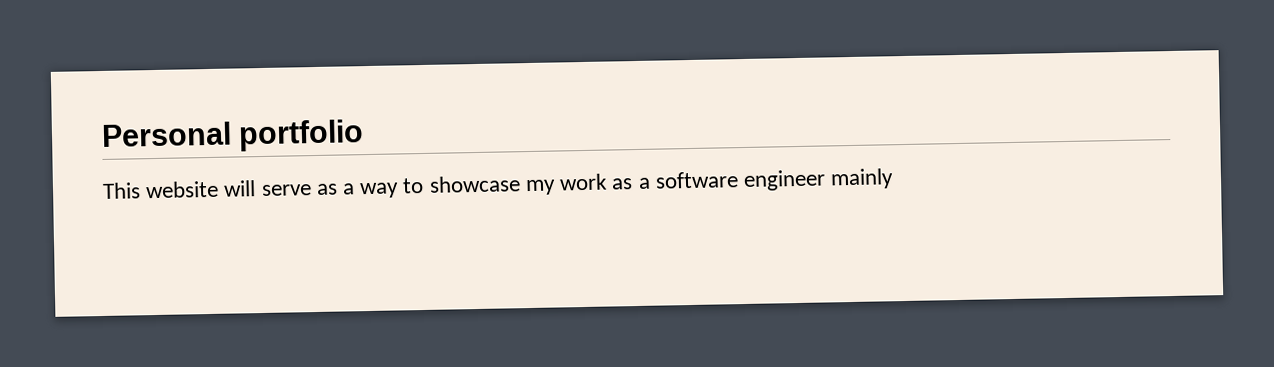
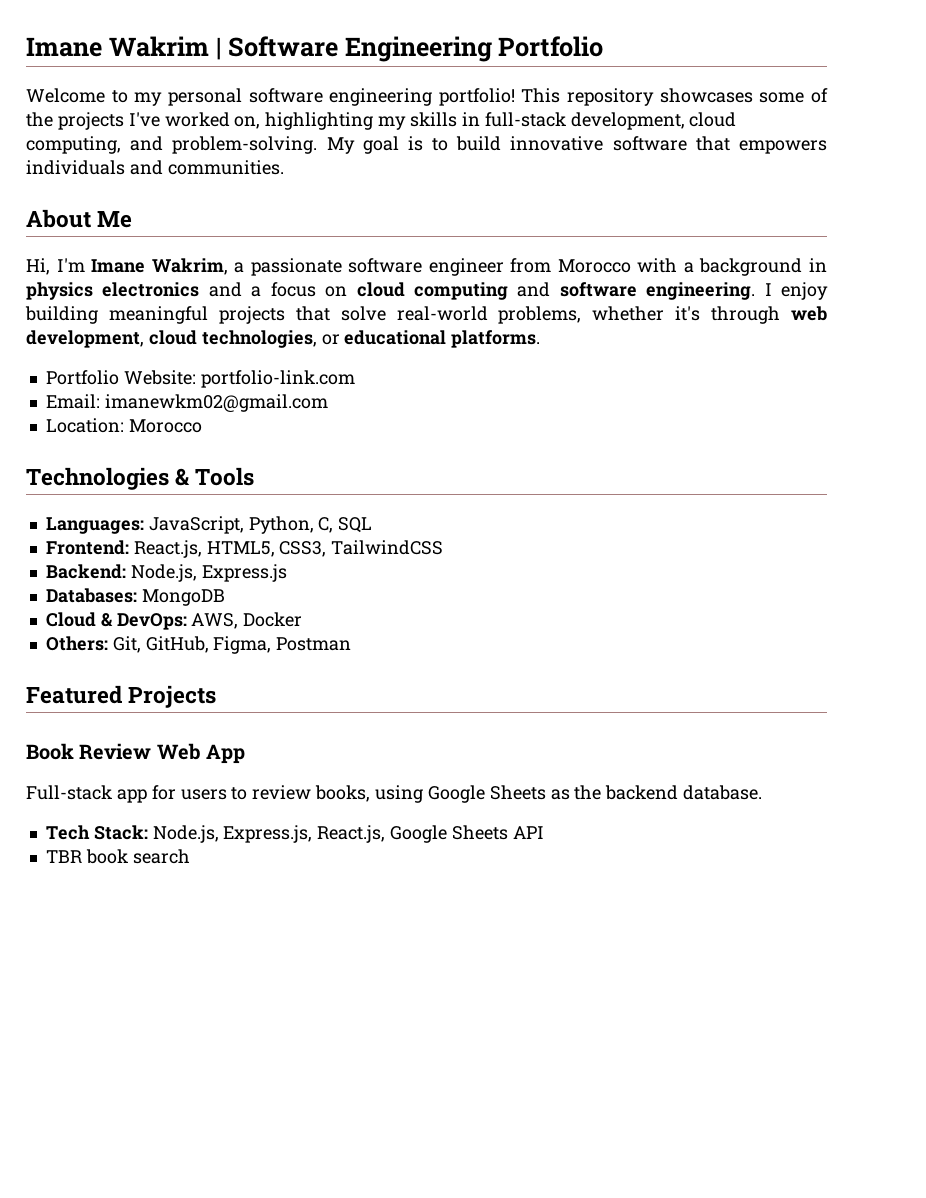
[101,119,365,152] [102,168,895,199] Personal portfolio // This website will serve as a way to showcase my work as a software engineer mainly -> [26,36,604,62] [26,88,828,106] [26,112,737,130] [26,136,827,154] [26,160,284,175] [26,209,133,228] [26,258,828,276] [26,282,828,300] [25,306,827,324] [26,330,541,348] [45,370,355,388] [45,394,328,412] [45,418,202,433] [26,467,255,490] [45,516,373,534] [45,540,444,558] [45,564,287,582] [45,588,225,606] [45,612,303,630] [45,636,352,654] [26,685,217,708] [26,743,246,764] [26,785,763,803] [45,825,544,843] [45,849,190,864] Imane Wakrim | Software Engineering Portfolio // Welcome to my personal software engineering portfolio! This repository showcases some of the projects I've worked on, highlighting my skills in full-stack development, cloud computing, and problem-solving. My goal is to build innovative software that empowers individuals and communities. // About Me // Hi, I'm Imane Wakrim, a passionate software engineer from Morocco with a background in physics electronics and a focus on cloud computing and software engineering. I enjoy building meaningful projects that solve real-world problems, whether it's through web development, cloud technologies, or educational platforms. // Portfolio Website: portfolio-link.com // Email: imanewkm02@gmail.com // Location: Morocco // Technologies & Tools // Languages: JavaScript, Python, C, SQL // Frontend: React.js, HTML5, CSS3, TailwindCSS // Backend: Node.js, Express.js // Databases: MongoDB // Cloud & DevOps: AWS, Docker // Others: Git, GitHub, Figma, Postman // Featured Projects // Book Review Web App // Full-stack app for users to review books, using Google Sheets as the backend database. // Tech Stack: Node.js, Express.js, React.js, Google Sheets API // TBR book search

